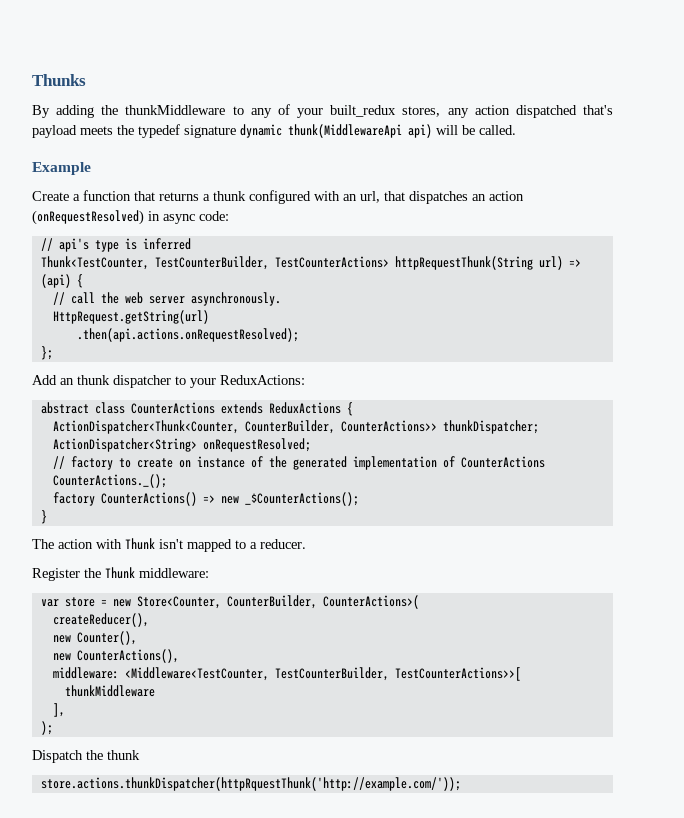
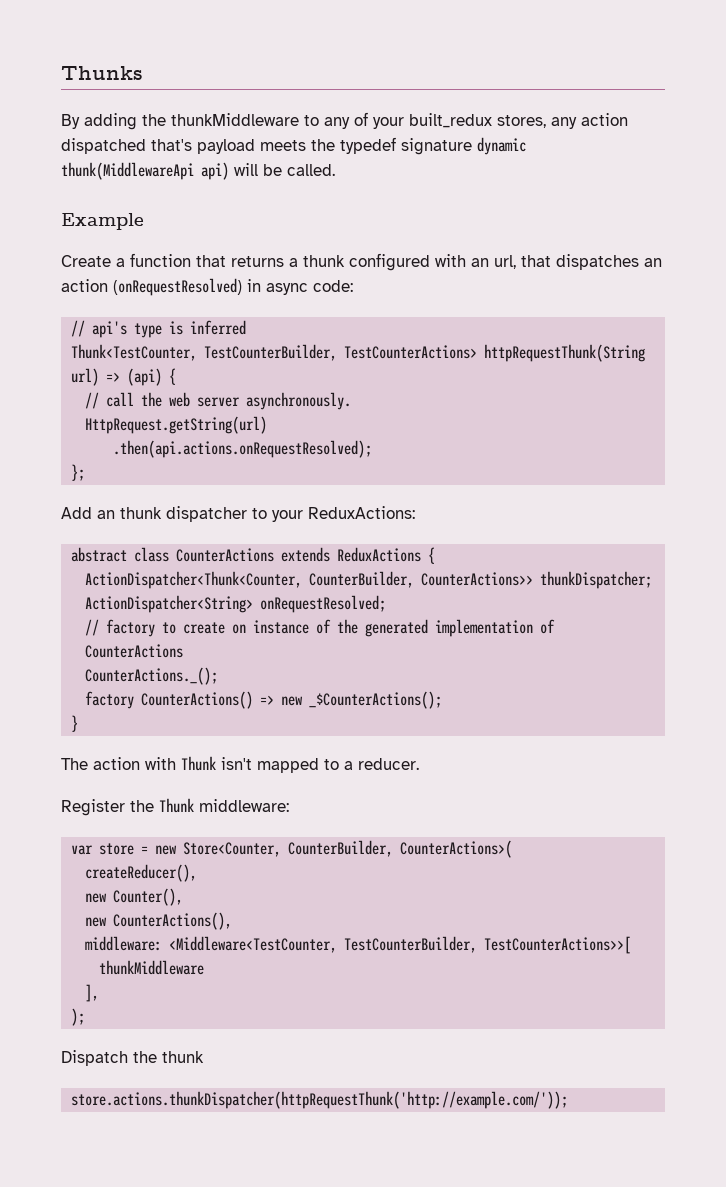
[40,777,461,791] store.actions.thunkDispatcher(httpRquestThunk('http://example.com/')); -> [71,1091,569,1109] store.actions.thunkDispatcher(httpRequestThunk('http://example.com/'));

